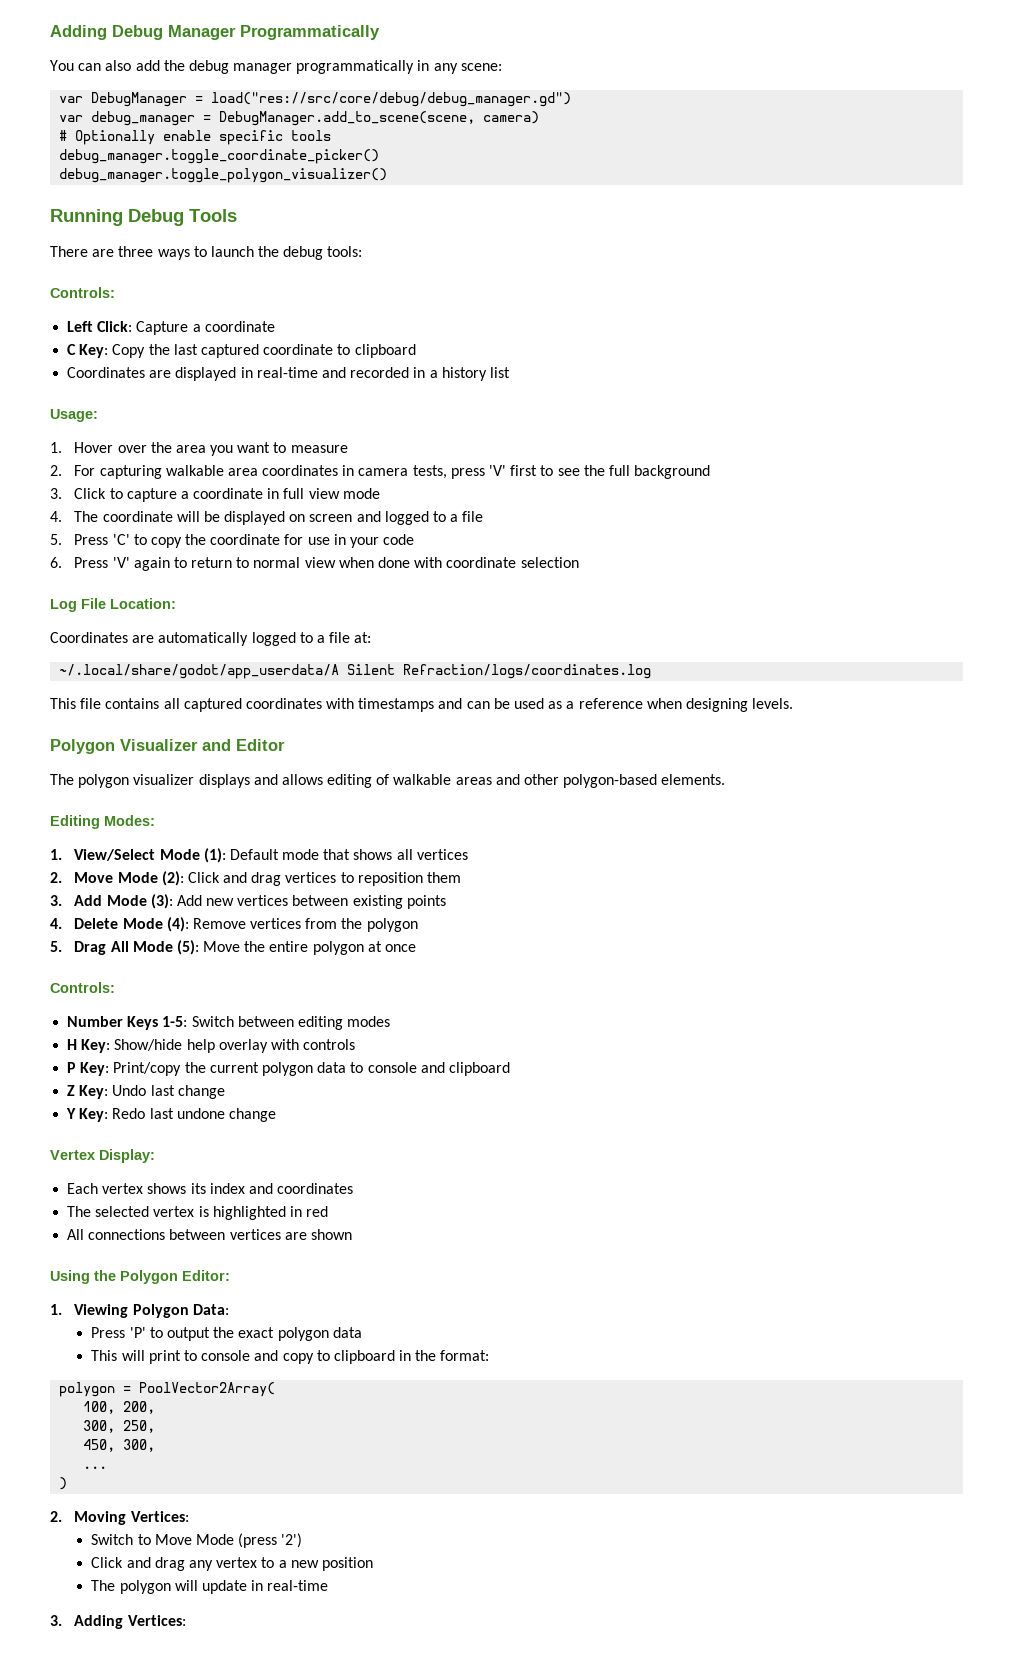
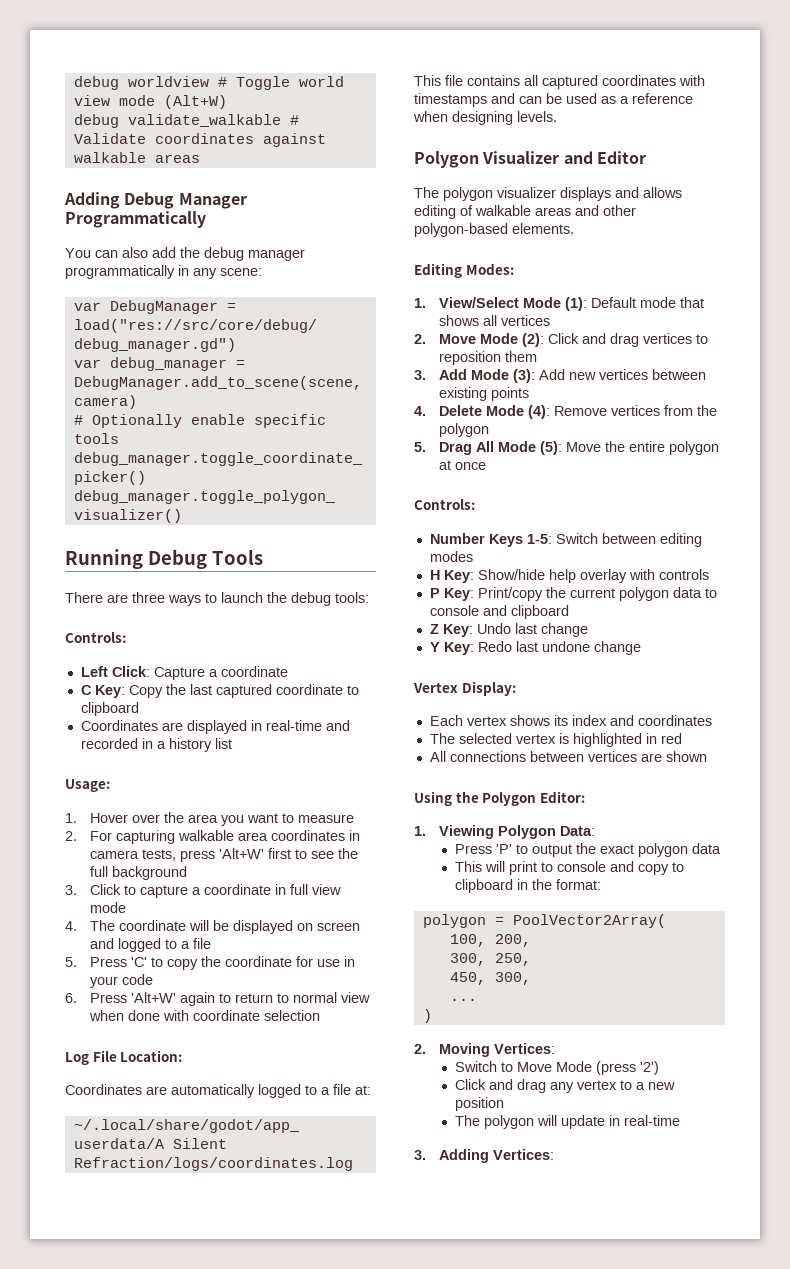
(50, 32) none -> [73,76,344,90] [73,95,227,109] [73,114,299,128] [73,133,326,147] [73,152,200,163] debug worldview # Toggle world view mode (Alt+W) // debug validate_walkable # Validate coordinates against walkable areas //
[489,465,507,476] 'V' -> [219,848,265,859] 'Alt+W'
[112,557,130,568] 'V' -> [131,992,177,1003] 'Alt+W'

